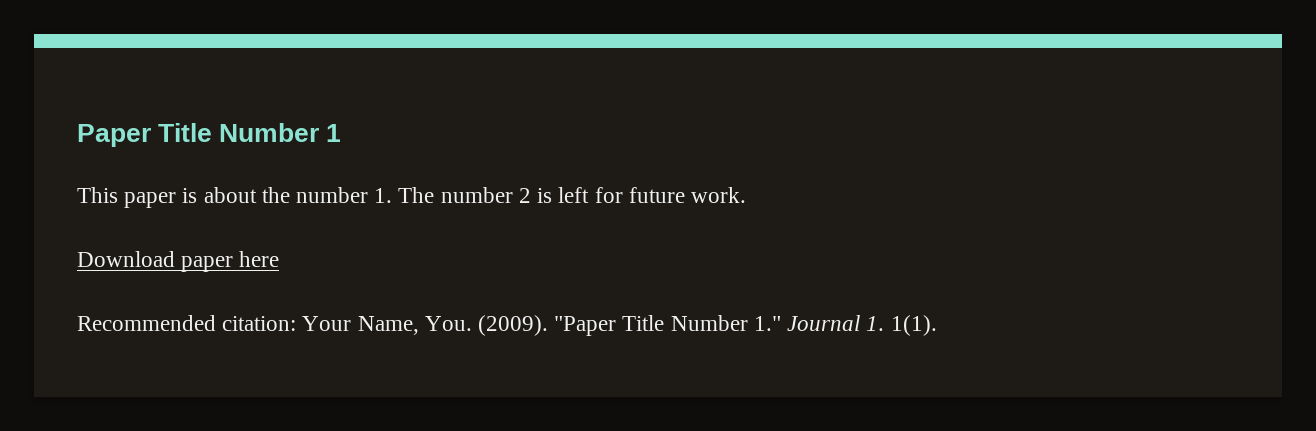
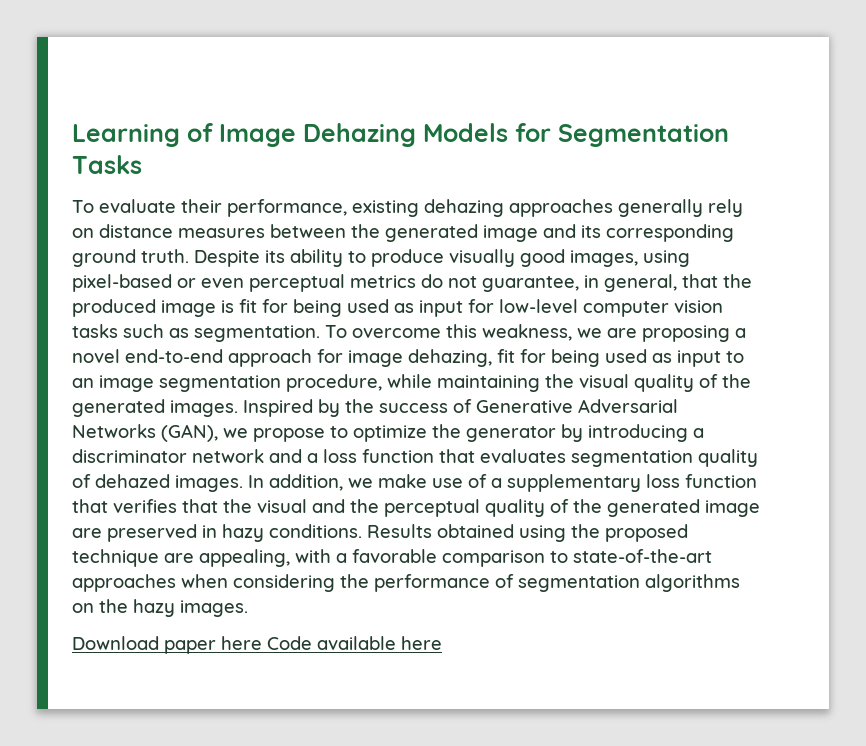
[77,123,342,147] [77,187,746,208] [77,251,280,272] [77,315,937,336] Paper Title Number 1 // This paper is about the number 1. The number 2 is left for future work. // Download paper here // Recommended citation: Your Name, You. (2009). "Paper Title Number 1." Journal 1. 1(1). -> [72,123,729,147] [72,155,142,174] [72,199,743,217] [72,224,734,242] [72,249,690,267] [72,274,752,292] [72,299,723,317] [72,324,746,342] [72,349,744,367] [72,374,751,392] [72,399,678,417] [72,424,704,442] [72,449,758,467] [72,474,757,492] [72,499,760,517] [72,524,688,542] [72,549,712,567] [72,574,740,592] [72,599,248,617] [72,636,442,654] Learning of Image Dehazing Models for Segmentation Tasks // To evaluate their performance, existing dehazing approaches generally rely on distance measures between the generated image and its corresponding ground truth. Despite its ability to produce visually good images, using pixel-based or even perceptual metrics do not guarantee, in general, that the produced image is fit for being used as input for low-level computer vision tasks such as segmentation. To overcome this weakness, we are proposing a novel end-to-end approach for image dehazing, fit for being used as input to an image segmentation procedure, while maintaining the visual quality of the generated images. Inspired by the success of Generative Adversarial Networks (GAN), we propose to optimize the generator by introducing a discriminator network and a loss function that evaluates segmentation quality of dehazed images. In addition, we make use of a supplementary loss function that verifies that the visual and the perceptual quality of the generated image are preserved in hazy conditions. Results obtained using the proposed technique are appealing, with a favorable comparison to state-of-the-art approaches when considering the performance of segmentation algorithms on the hazy images. // Download paper here Code available here

